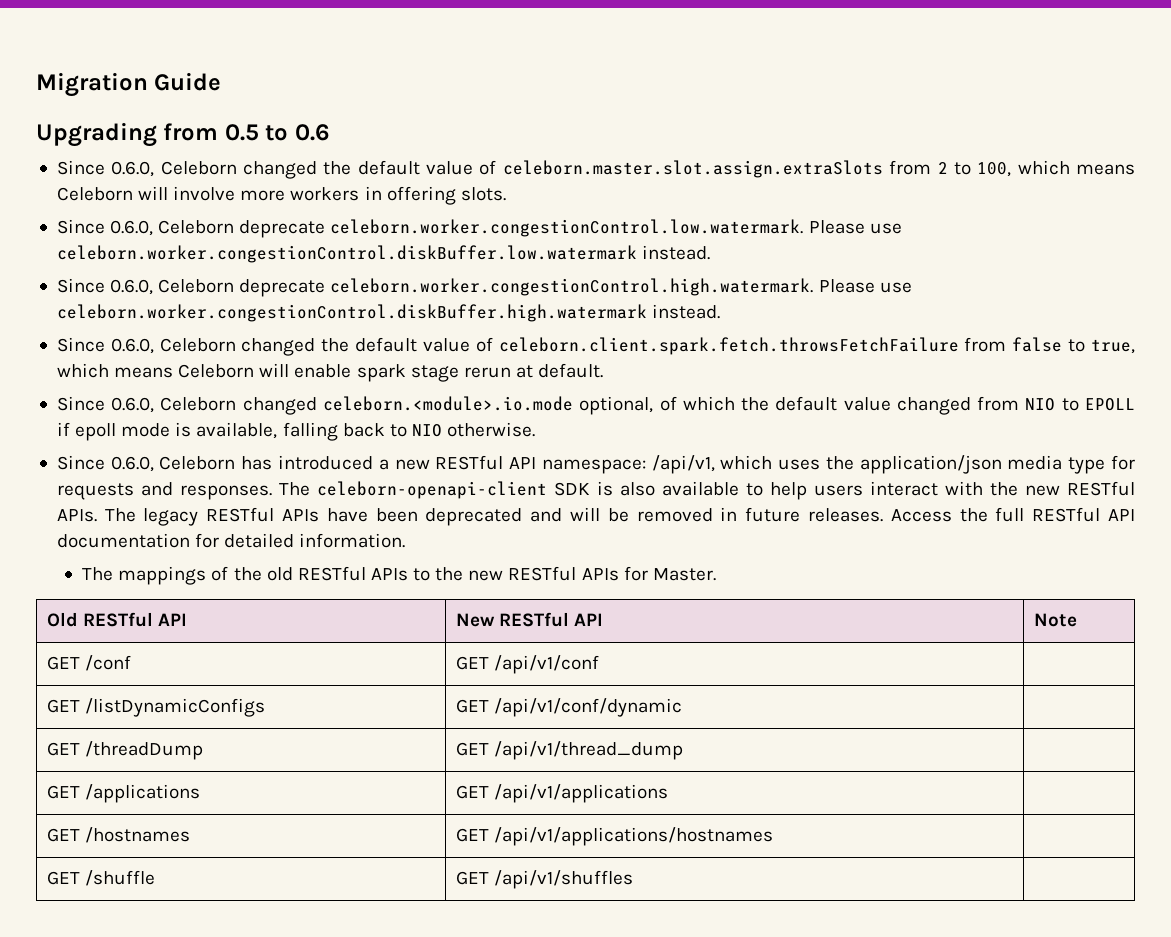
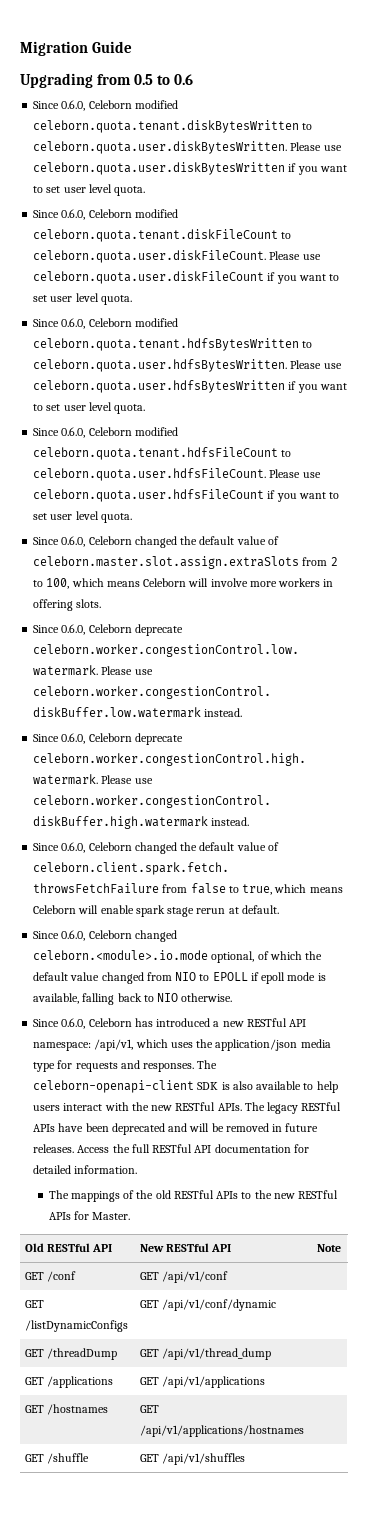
(330, 132) none -> [33,100,178,111] [33,120,313,133] [33,141,342,154] [33,162,347,175] [33,184,146,196] [33,209,178,220] [33,229,292,242] [33,250,321,263] [33,271,340,284] [33,293,132,305] [33,318,178,329] [33,338,313,351] [33,359,342,372] [33,380,347,393] [33,402,146,414] [33,427,178,438] [33,447,292,460] [33,468,321,481] [33,489,340,502] [33,511,132,523] // Since 0.6.0, Celeborn modified celeborn.quota.tenant.diskBytesWritten to celeborn.quota.user.diskBytesWritten. Please use celeborn.quota.user.diskBytesWritten if you want to set user level quota. // Since 0.6.0, Celeborn modified celeborn.quota.tenant.diskFileCount to celeborn.quota.user.diskFileCount. Please use celeborn.quota.user.diskFileCount if you want to set user level quota. // Since 0.6.0, Celeborn modified celeborn.quota.tenant.hdfsBytesWritten to celeborn.quota.user.hdfsBytesWritten. Please use celeborn.quota.user.hdfsBytesWritten if you want to set user level quota. // Since 0.6.0, Celeborn modified celeborn.quota.tenant.hdfsFileCount to celeborn.quota.user.hdfsFileCount. Please use celeborn.quota.user.hdfsFileCount if you want to set user level quota.

